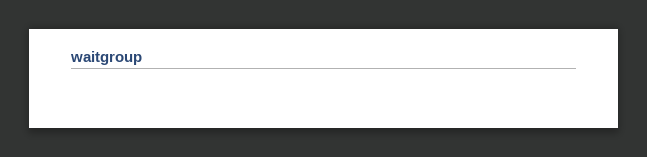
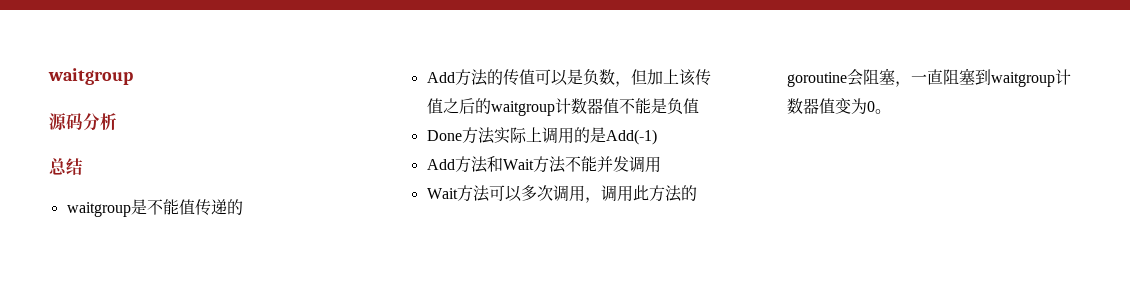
[70,51,142,65] waitgroup -> [48,68,133,85] [49,113,117,131] [49,158,83,176] [66,199,243,217] [426,69,711,87] [426,98,699,116] [426,127,657,145] [426,156,661,173] [426,185,697,203] [786,68,1071,87] [786,98,891,114] waitgroup // 源码分析 // 总结 // waitgroup是不能值传递的 // Add方法的传值可以是负数，但加上该传值之后的waitgroup计数器值不能是负值 // Done方法实际上调用的是Add(-1) // Add方法和Wait方法不能并发调用 // Wait方法可以多次调用，调用此方法的goroutine会阻塞，一直阻塞到waitgroup计数器值变为0。

